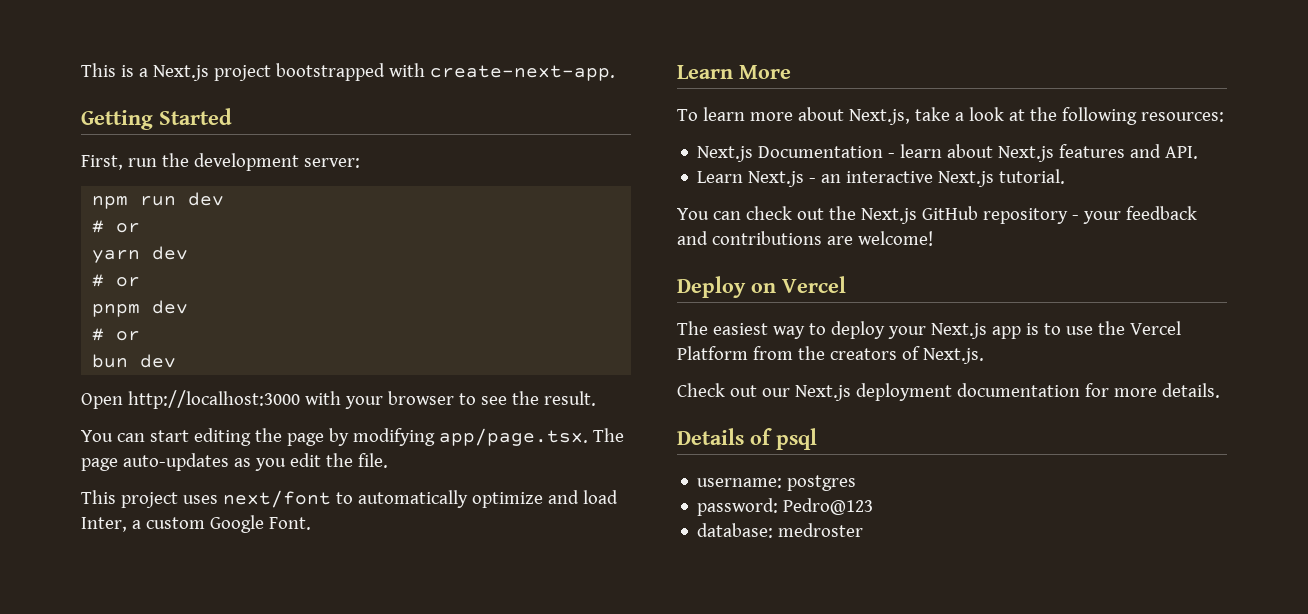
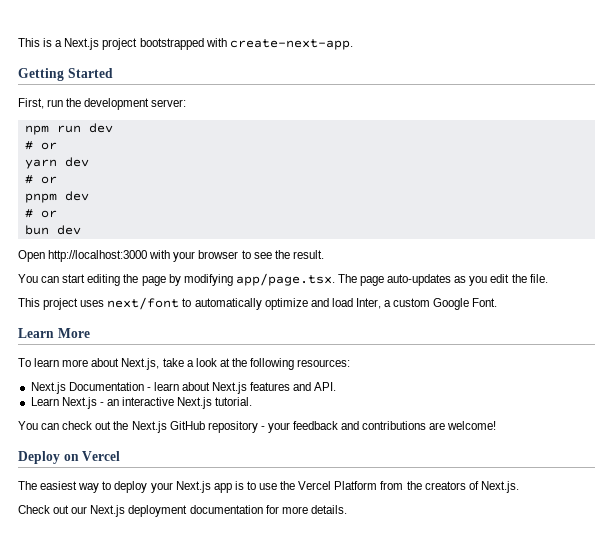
[677,428,817,450] [697,475,857,491] [697,498,874,516] [697,523,864,538] // Details of psql // username: postgres // password: Pedro@123 // database: medroster -> (347, 509) none

